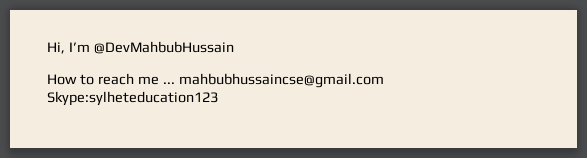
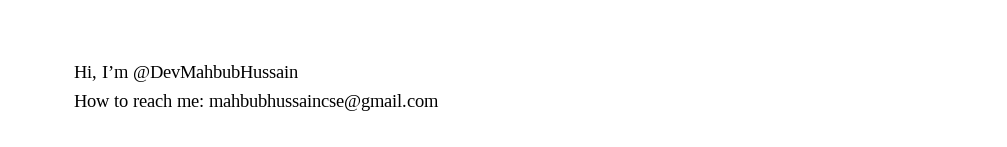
[137,73,384,88] [47,91,218,106] me ... mahbubhussaincse@gmail.com Skype:sylheteducation123 -> [177,94,439,111] me: mahbubhussaincse@gmail.com

